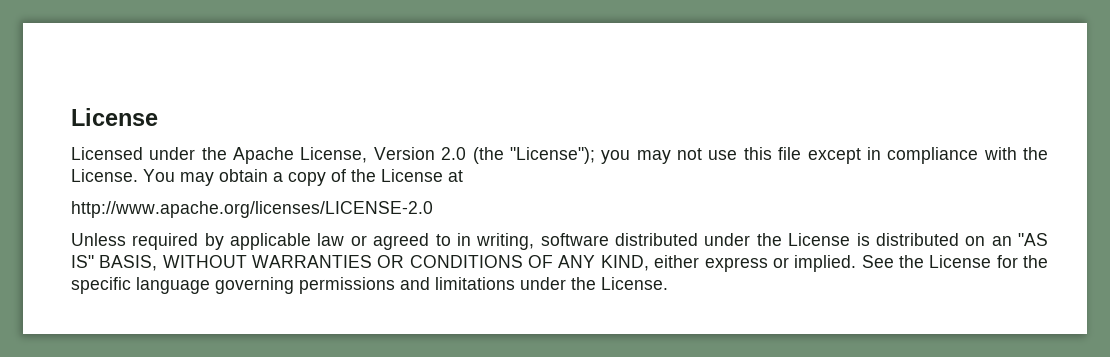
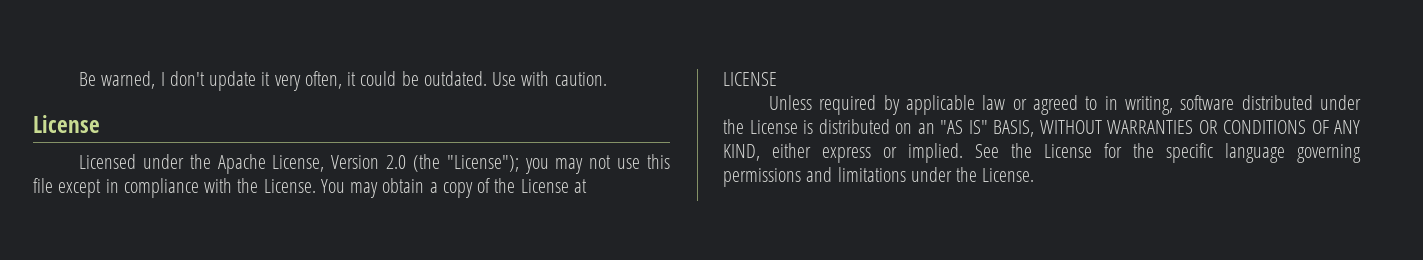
(71, 117) none -> [78,71,607,91] Be warned, I don't update it very often, it could be outdated. Use with caution. //
[71,201,433,218] http://www.apache.org/licenses/LICENSE-2.0 -> [723,72,777,86] LICENSE

